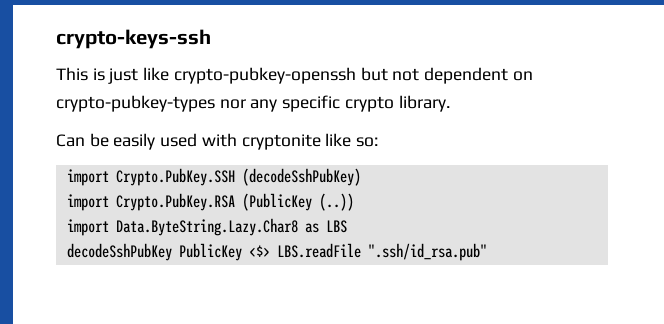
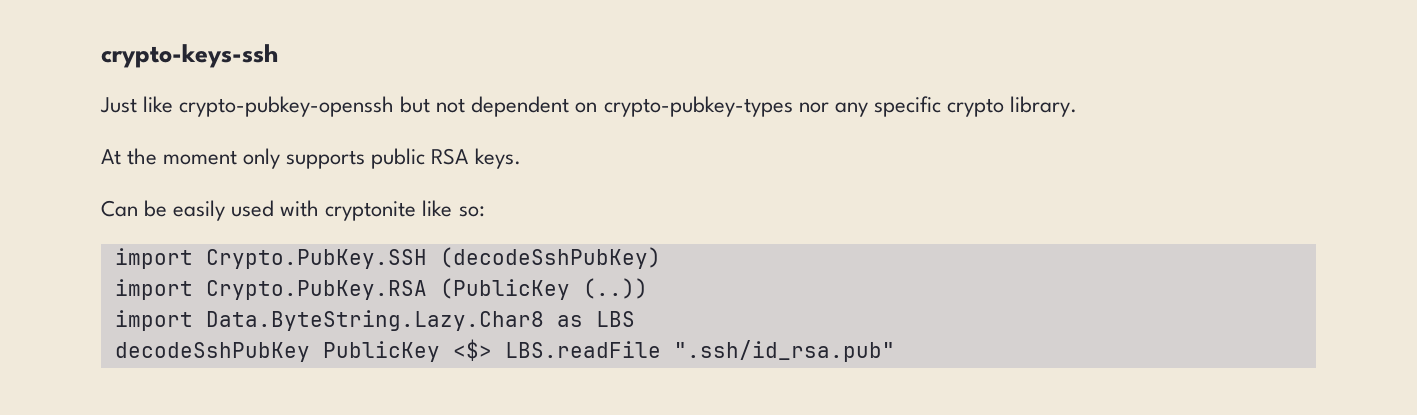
[56,67,139,84] This is just -> [100,97,137,113] Just
(450, 103) none -> [101,148,521,169] // At the moment only supports public RSA keys.

